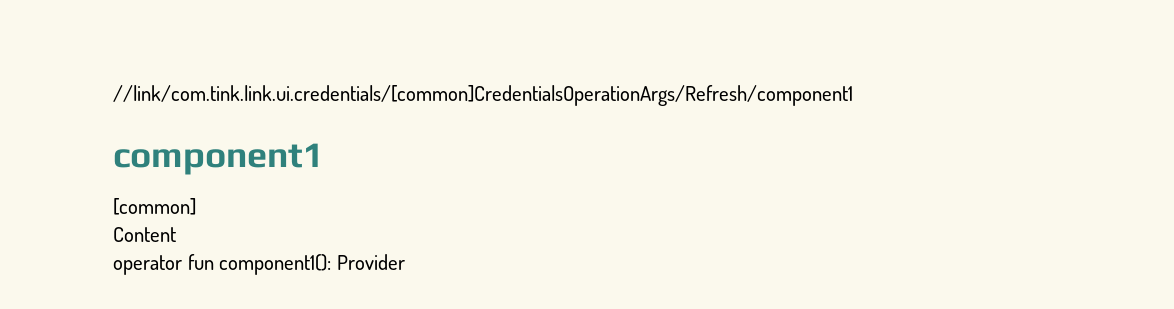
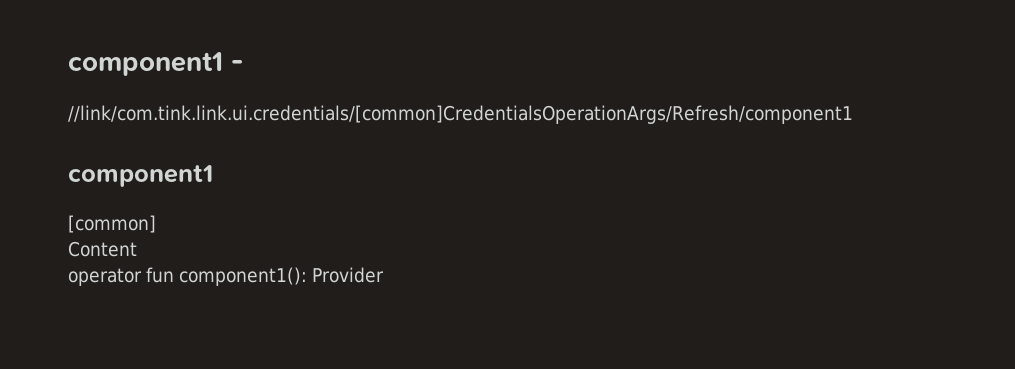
(113, 95) none -> [68,52,243,76] component1 - //

